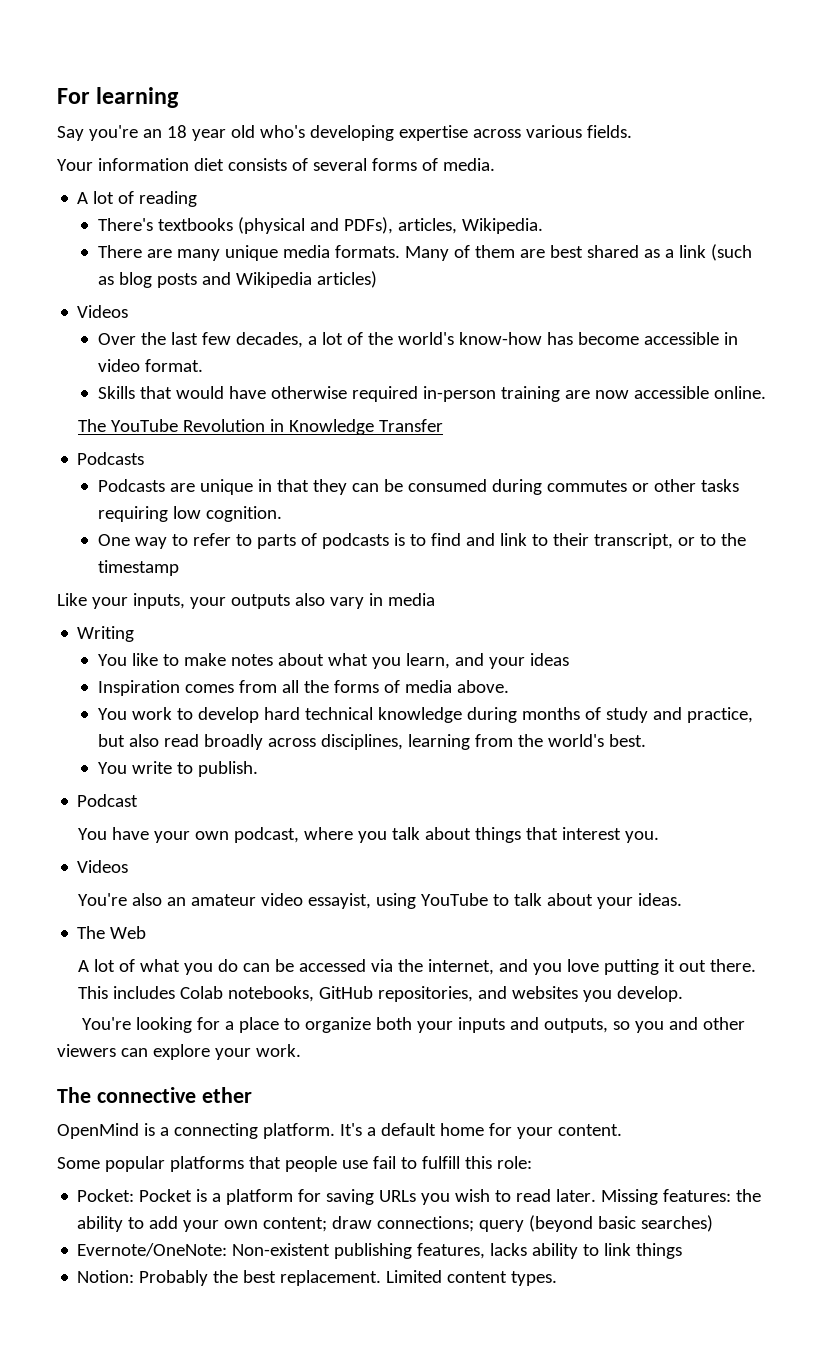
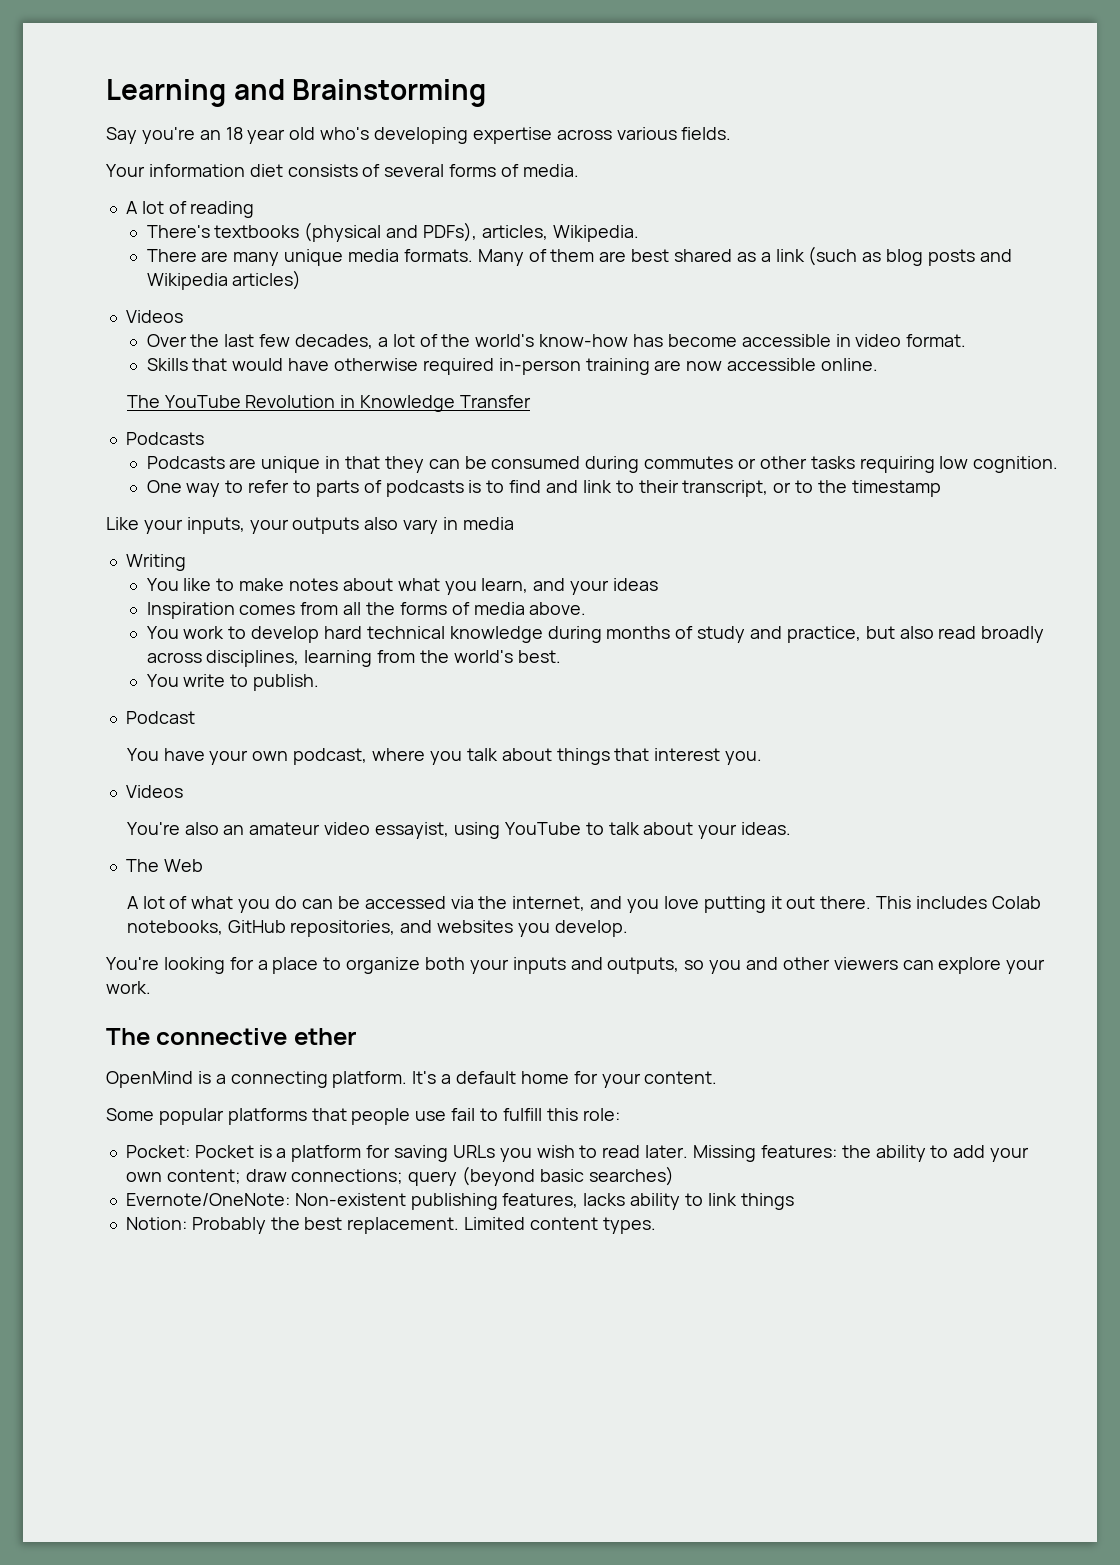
[57,87,180,108] For learning -> [106,79,487,107] Learning and Brainstorming

